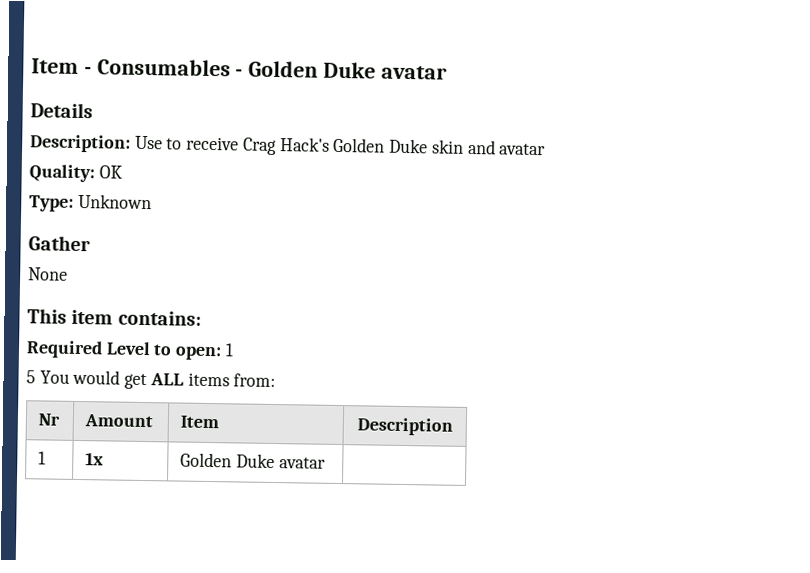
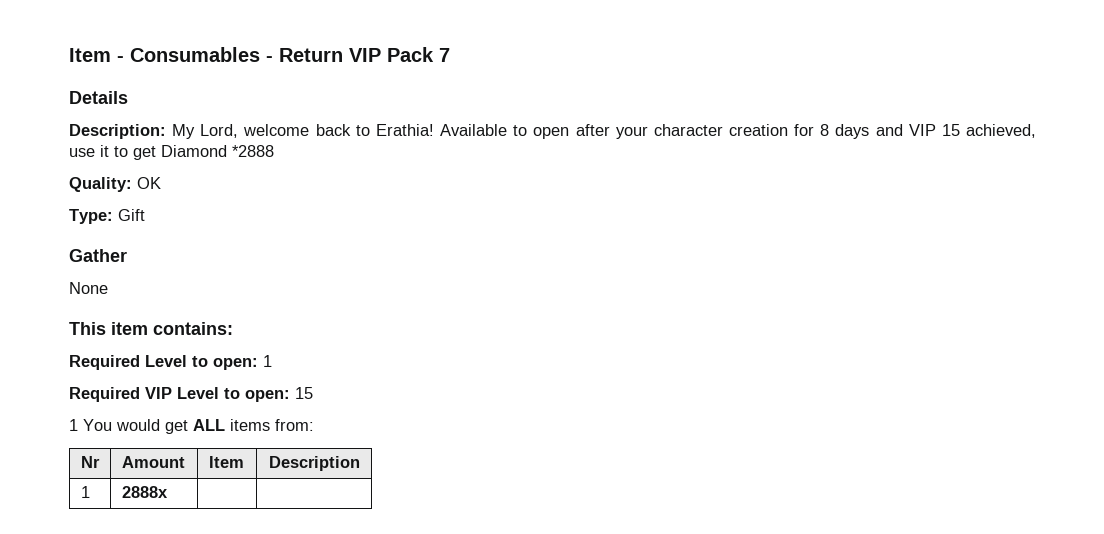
[248,60,447,80] [30,102,93,119] [30,134,547,156] Golden Duke avatar // Details // Description: Use to receive Crag Hack's Golden Duke skin and avatar -> [279,47,450,62] [69,91,128,104] [69,124,1036,139] [69,145,274,160] Return VIP Pack 7 // Details // Description: My Lord, welcome back to Erathia! Available to open after your character creation for 8 days and VIP 15 achieved, use it to get Diamond *2888
[77,193,152,210] Unknown -> [118,209,145,221] Gift
[26,370,36,384] 5 -> [69,387,313,402] [69,419,78,431] Required VIP Level to open: 15 // 1
[85,452,105,466] [180,452,326,469] 1x | Golden Duke avatar -> [121,486,168,498] 2888x |

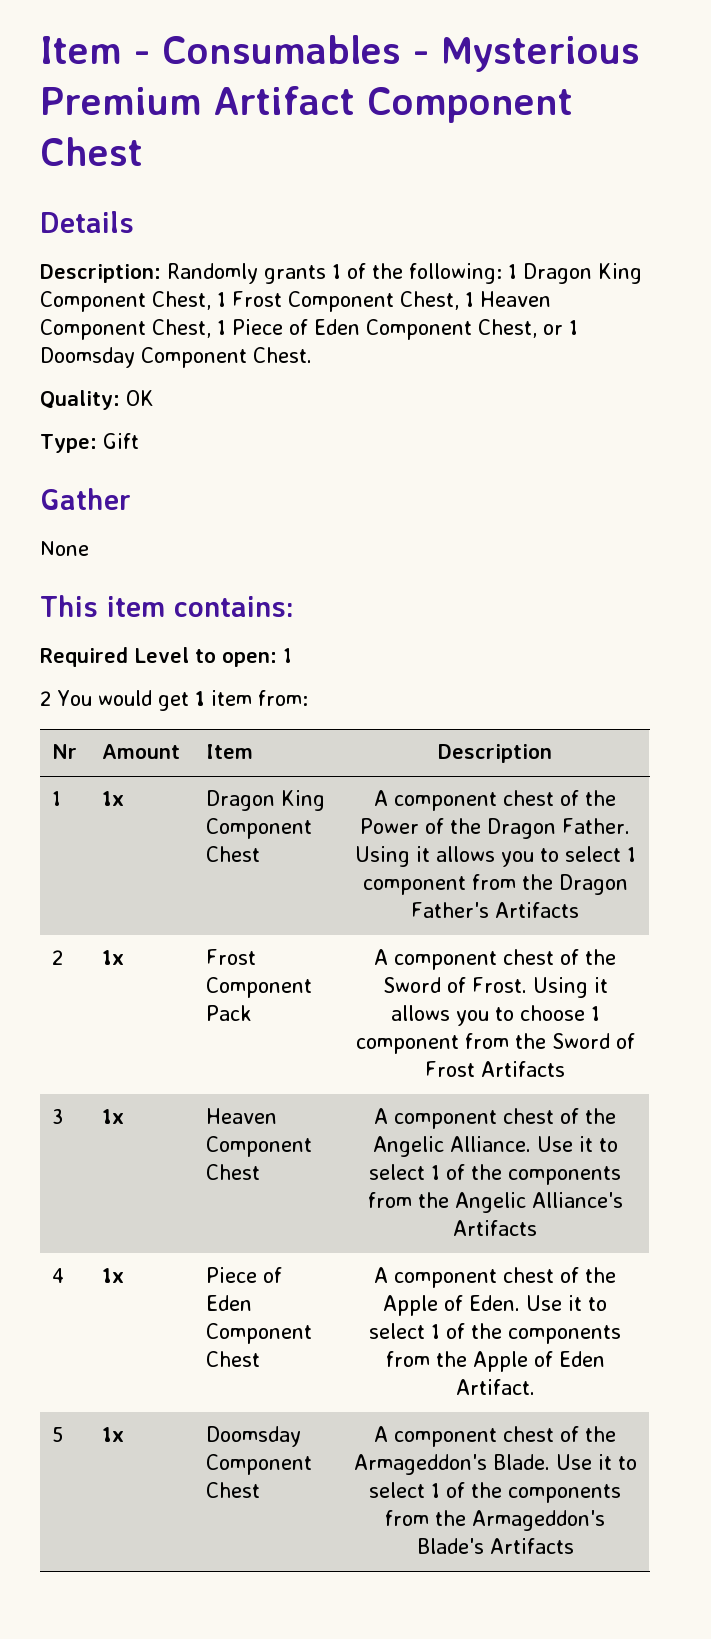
[279,47,450,62] [69,91,128,104] [69,124,1036,139] [69,145,274,160] Return VIP Pack 7 // Details // Description: My Lord, welcome back to Erathia! Available to open after your character creation for 8 days and VIP 15 achieved, use it to get Diamond *2888 -> [441,36,640,72] [40,86,573,123] [40,137,143,166] [40,211,134,233] [40,263,642,284] [40,291,551,312] [40,319,578,340] [40,347,312,368] Mysterious Premium Artifact Component Chest // Details // Description: Randomly grants 1 of the following: 1 Dragon King Component Chest, 1 Frost Component Chest, 1 Heaven Component Chest, 1 Piece of Eden Component Chest, or 1 Doomsday Component Chest.
[69,387,313,402] [69,419,78,431] Required VIP Level to open: 15 // 1 -> [40,691,51,706] 2
[193,419,270,431] ALL items -> [194,690,252,706] 1 item
[121,486,168,498] 2888x | | -> [102,791,125,806] [206,790,326,811] [206,818,313,839] [206,846,261,862] [374,790,616,811] [360,818,631,839] [354,846,636,867] [362,874,628,895] [411,902,579,918] [52,950,64,965] [102,950,125,965] [206,949,257,965] [206,977,313,998] [206,1005,253,1021] [374,949,616,970] [382,977,608,998] [390,1005,600,1026] [355,1033,635,1054] [425,1061,565,1077] [52,1109,64,1124] [102,1109,125,1124] [206,1108,278,1124] [206,1136,313,1157] [206,1164,261,1180] [374,1108,616,1129] [372,1136,618,1157] [369,1164,621,1185] [367,1192,623,1213] [453,1220,537,1236] [52,1268,65,1283] [102,1268,125,1283] [206,1267,283,1283] [206,1295,253,1311] [206,1323,313,1344] [206,1351,261,1367] [374,1267,616,1288] [383,1295,607,1316] [369,1323,621,1344] [385,1351,605,1372] [455,1379,535,1395] [52,1427,64,1442] [102,1427,125,1442] [206,1426,302,1447] [206,1454,313,1475] [206,1482,261,1498] [374,1426,616,1447] [353,1454,637,1475] [369,1482,621,1503] [385,1510,605,1531] [416,1538,574,1554] 1x | Dragon King Component Chest | A component chest of the Power of the Dragon Father. Using it allows you to select 1 component from the Dragon Father's Artifacts // 2 | 1x | Frost Component Pack | A component chest of the Sword of Frost. Using it allows you to choose 1 component from the Sword of Frost Artifacts // 3 | 1x | Heaven Component Chest | A component chest of the Angelic Alliance. Use it to select 1 of the components from the Angelic Alliance's Artifacts // 4 | 1x | Piece of Eden Component Chest | A component chest of the Apple of Eden. Use it to select 1 of the components from the Apple of Eden Artifact. // 5 | 1x | Doomsday Component Chest | A component chest of the Armageddon's Blade. Use it to select 1 of the components from the Armageddon's Blade's Artifacts

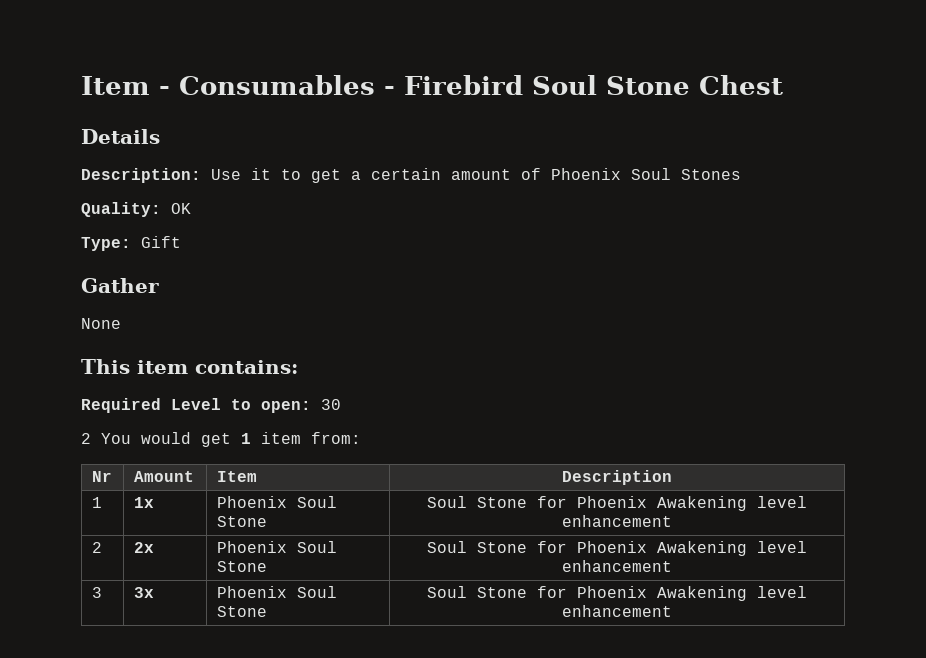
[441,36,640,72] [40,86,573,123] Mysterious Premium Artifact Component -> [404,75,690,95] Firebird Soul Stone
[167,263,642,284] [40,291,551,312] [40,319,578,340] [40,347,312,368] Randomly grants 1 of the following: 1 Dragon King Component Chest, 1 Frost Component Chest, 1 Heaven Component Chest, 1 Piece of Eden Component Chest, or 1 Doomsday Component Chest. -> [211,168,741,183] Use it to get a certain amount of Phoenix Soul Stones
[283,648,292,663] 1 -> [321,399,341,410] 30
[206,790,326,811] [206,818,313,839] [206,846,261,862] [374,790,616,811] [360,818,631,839] [354,846,636,867] [362,874,628,895] [411,902,579,918] [52,950,64,965] [102,950,125,965] [206,949,257,965] [206,977,313,998] [206,1005,253,1021] [374,949,616,970] [382,977,608,998] [390,1005,600,1026] [355,1033,635,1054] [425,1061,565,1077] [52,1109,64,1124] [102,1109,125,1124] [206,1108,278,1124] [206,1136,313,1157] [206,1164,261,1180] [374,1108,616,1129] [372,1136,618,1157] [369,1164,621,1185] [367,1192,623,1213] [453,1220,537,1236] [52,1268,65,1283] [102,1268,125,1283] [206,1267,283,1283] [206,1295,253,1311] [206,1323,313,1344] [206,1351,261,1367] [374,1267,616,1288] [383,1295,607,1316] [369,1323,621,1344] [385,1351,605,1372] [455,1379,535,1395] [52,1427,64,1442] [102,1427,125,1442] [206,1426,302,1447] [206,1454,313,1475] [206,1482,261,1498] [374,1426,616,1447] [353,1454,637,1475] [369,1482,621,1503] [385,1510,605,1531] [416,1538,574,1554] Dragon King Component Chest | A component chest of the Power of the Dragon Father. Using it allows you to select 1 component from the Dragon Father's Artifacts // 2 | 1x | Frost Component Pack | A component chest of the Sword of Frost. Using it allows you to choose 1 component from the Sword of Frost Artifacts // 3 | 1x | Heaven Component Chest | A component chest of the Angelic Alliance. Use it to select 1 of the components from the Angelic Alliance's Artifacts // 4 | 1x | Piece of Eden Component Chest | A component chest of the Apple of Eden. Use it to select 1 of the components from the Apple of Eden Artifact. // 5 | 1x | Doomsday Component Chest | A component chest of the Armageddon's Blade. Use it to select 1 of the components from the Armageddon's Blade's Artifacts -> [216,496,337,508] [216,516,267,527] [427,496,807,511] [562,515,672,527] [91,542,102,553] [133,542,154,553] [216,541,337,553] [216,561,267,572] [427,541,807,556] [562,560,672,572] [91,587,102,598] [133,587,154,598] [216,586,337,598] [216,606,267,617] [427,586,807,601] [562,605,672,617] Phoenix Soul Stone | Soul Stone for Phoenix Awakening level enhancement // 2 | 2x | Phoenix Soul Stone | Soul Stone for Phoenix Awakening level enhancement // 3 | 3x | Phoenix Soul Stone | Soul Stone for Phoenix Awakening level enhancement

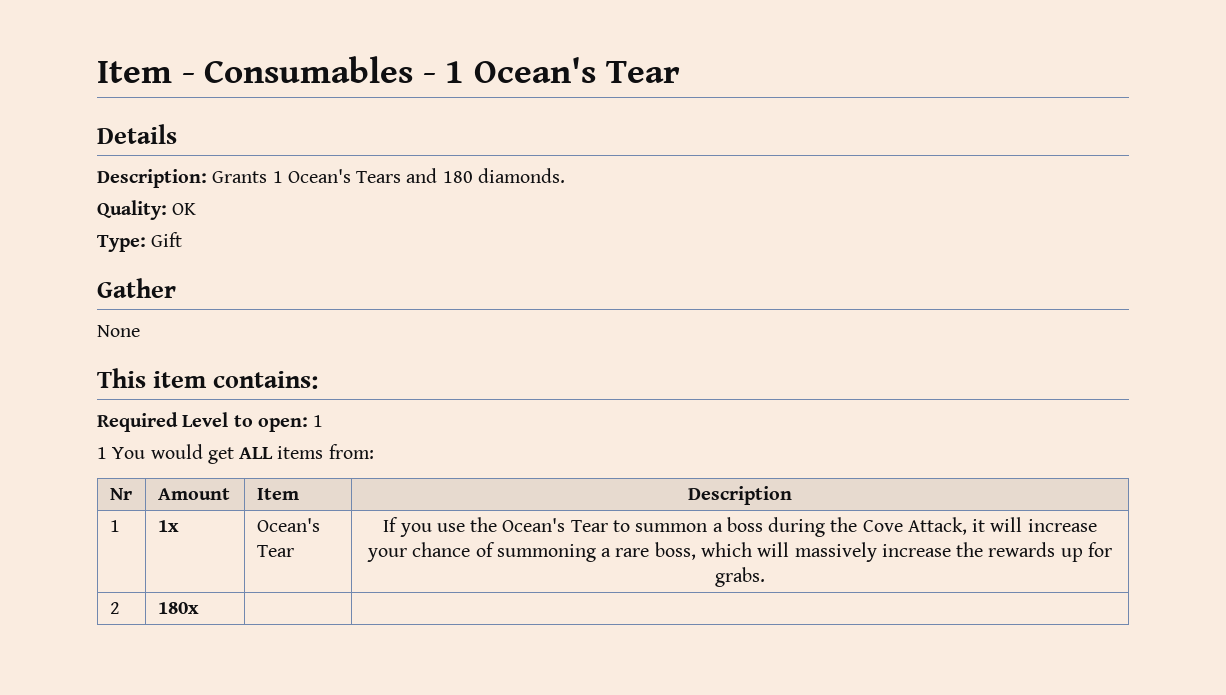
[404,75,783,95] [81,129,160,144] [81,168,741,183] Firebird Soul Stone Chest // Details // Description: Use it to get a certain amount of Phoenix Soul Stones -> [445,57,680,83] [97,124,177,144] [97,168,565,188] 1 Ocean's Tear // Details // Description: Grants 1 Ocean's Tears and 180 diamonds.
[321,399,341,410] [81,433,91,444] 30 // 2 -> [313,415,324,427] [97,447,107,459] 1 // 1
[241,432,301,444] 1 item -> [239,446,324,459] ALL items
[216,496,337,508] [216,516,267,527] [427,496,807,511] [562,515,672,527] [91,542,102,553] [133,542,154,553] [216,541,337,553] [216,561,267,572] [427,541,807,556] [562,560,672,572] [91,587,102,598] [133,587,154,598] [216,586,337,598] [216,606,267,617] [427,586,807,601] [562,605,672,617] Phoenix Soul Stone | Soul Stone for Phoenix Awakening level enhancement // 2 | 2x | Phoenix Soul Stone | Soul Stone for Phoenix Awakening level enhancement // 3 | 3x | Phoenix Soul Stone | Soul Stone for Phoenix Awakening level enhancement -> [256,518,320,532] [256,545,294,557] [383,517,1097,537] [367,542,1112,562] [715,567,765,587] [109,602,120,614] [157,602,199,614] Ocean's Tear | If you use the Ocean's Tear to summon a boss during the Cove Attack, it will increase your chance of summoning a rare boss, which will massively increase the rewards up for grabs. // 2 | 180x | |

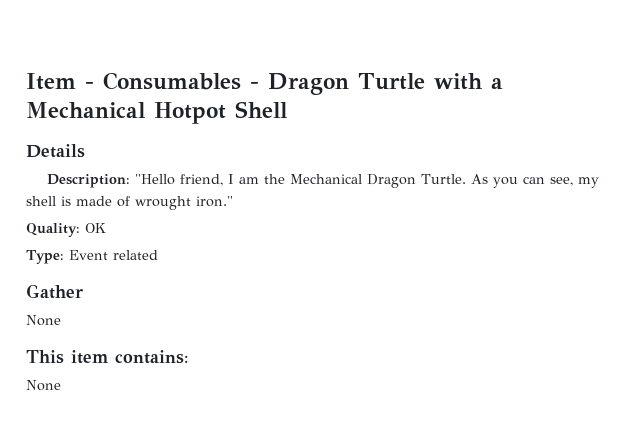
[445,57,680,83] [97,124,177,144] [97,168,565,188] 1 Ocean's Tear // Details // Description: Grants 1 Ocean's Tears and 180 diamonds. -> [268,73,503,95] [26,101,288,124] [26,144,85,158] [46,174,599,188] [26,196,233,210] Dragon Turtle with a Mechanical Hotpot Shell // Details // Description: "Hello friend, I am the Mechanical Dragon Turtle. As you can see, my shell is made of wrought iron."
[151,232,183,247] Gift -> [68,250,158,260] Event related
[97,412,324,432] [97,444,374,464] [109,488,132,500] [157,488,230,500] [256,488,299,500] [688,486,792,505] [109,520,120,532] [157,520,179,532] [256,518,320,532] [256,545,294,557] [383,517,1097,537] [367,542,1112,562] [715,567,765,587] [109,602,120,614] [157,602,199,614] // Required Level to open: 1 // 1 You would get ALL items from: // Nr | Amount | Item | Description // 1 | 1x | Ocean's Tear | If you use the Ocean's Tear to summon a boss during the Cove Attack, it will increase your chance of summoning a rare boss, which will massively increase the rewards up for grabs. // 2 | 180x | | -> [26,380,61,391] // None

